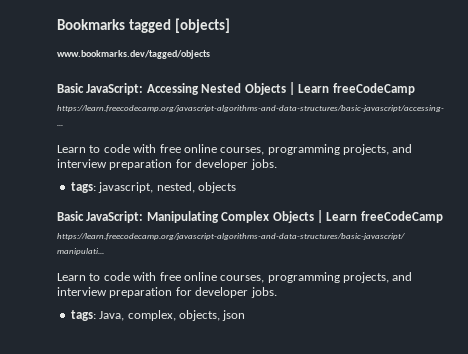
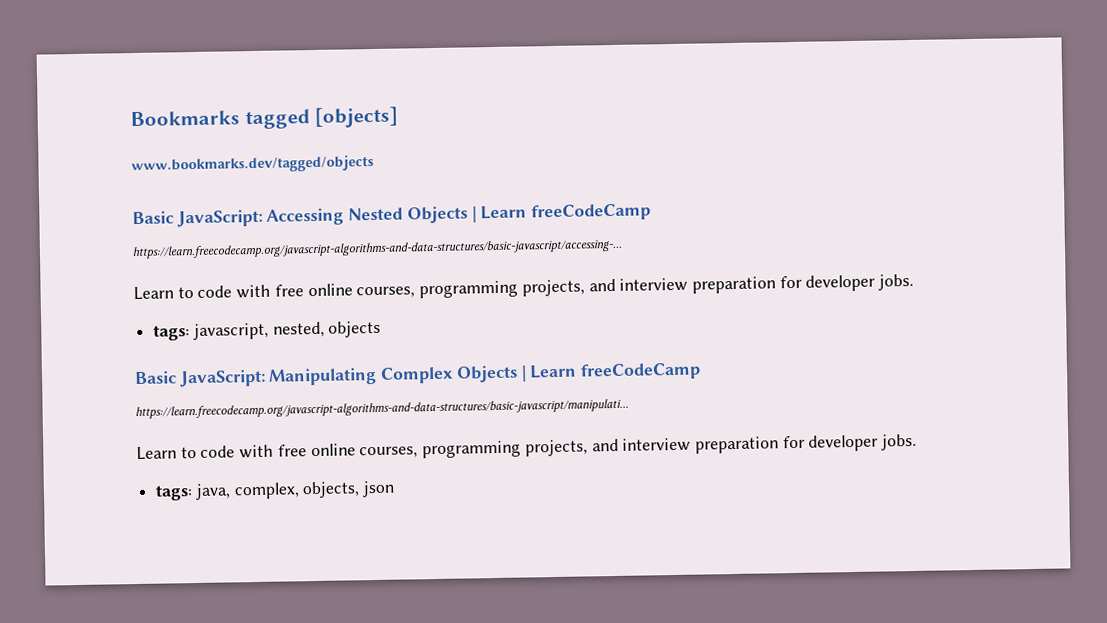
[99,311,125,321] Java, -> [194,483,231,501] java,

